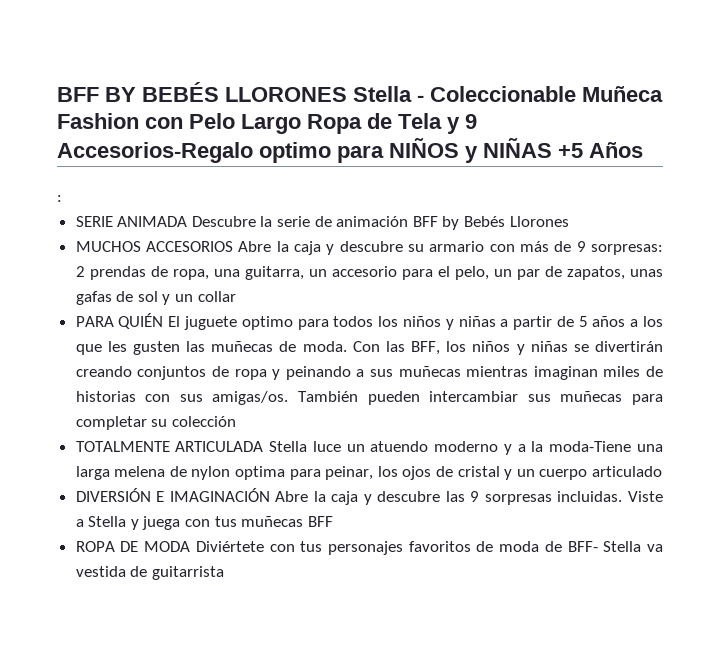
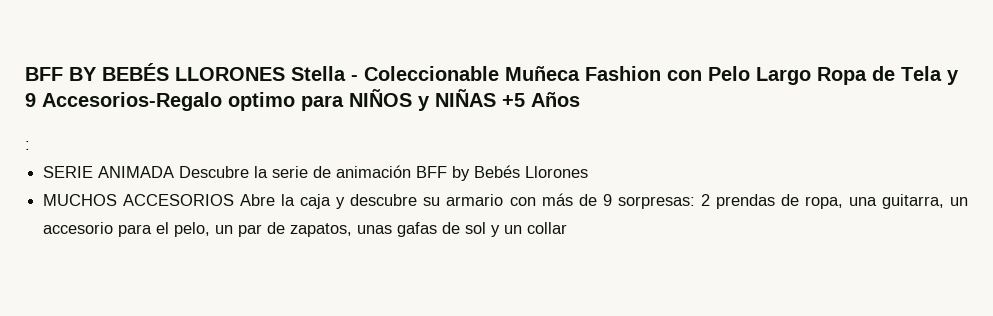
[75,313,663,330] [75,341,663,355] [75,366,663,380] [75,391,663,405] [75,416,236,430] [75,441,663,455] [75,466,662,480] [75,488,663,505] [75,516,333,530] [75,541,663,555] [75,566,224,580] // PARA QUIÉN El juguete optimo para todos los niños y niñas a partir de 5 años a los que les gusten las muñecas de moda. Con las BFF, los niños y niñas se divertirán creando conjuntos de ropa y peinando a sus muñecas mientras imaginan miles de historias con sus amigas/os. También pueden intercambiar sus muñecas para completar su colección // TOTALMENTE ARTICULADA Stella luce un atuendo moderno y a la moda-Tiene una larga melena de nylon optima para peinar, los ojos de cristal y un cuerpo articulado // DIVERSIÓN E IMAGINACIÓN Abre la caja y descubre las 9 sorpresas incluidas. Viste a Stella y juega con tus muñecas BFF // ROPA DE MODA Diviértete con tus personajes favoritos de moda de BFF- Stella va vestida de guitarrista -> (568, 228) none

